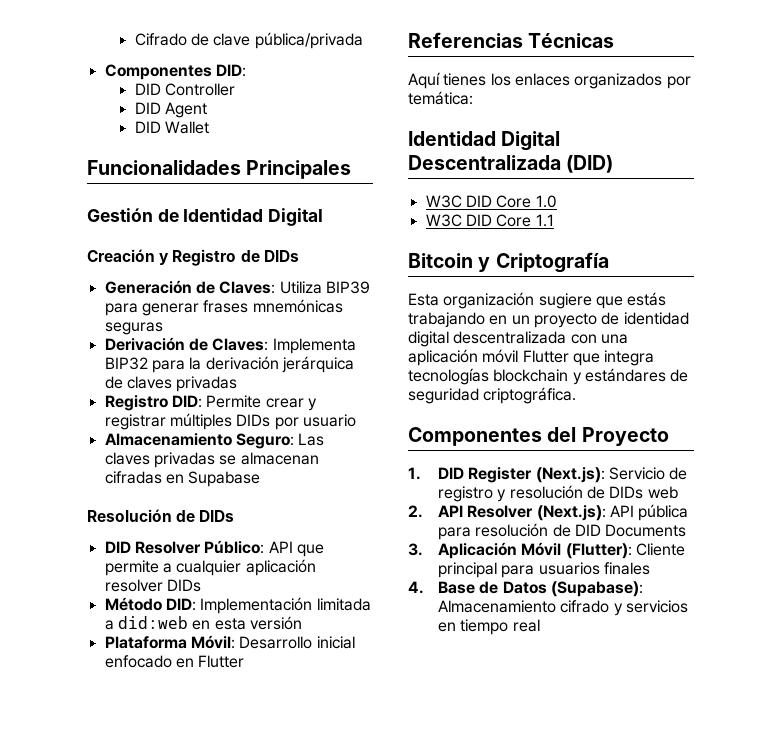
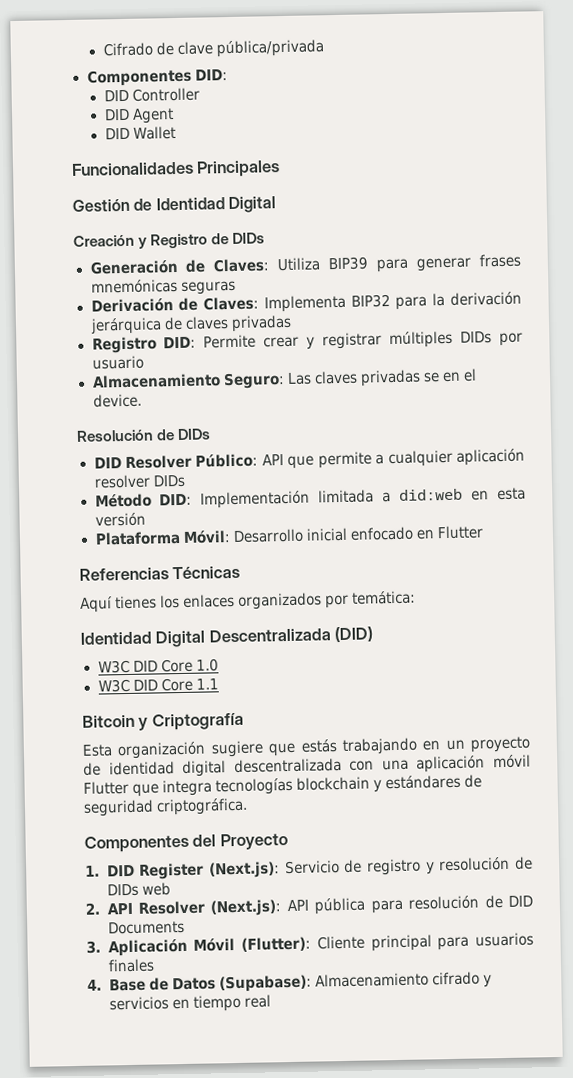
[240,452,319,465] [104,471,261,487] almacenan cifradas en Supabase -> [441,368,477,383] [92,393,142,408] en el device.

